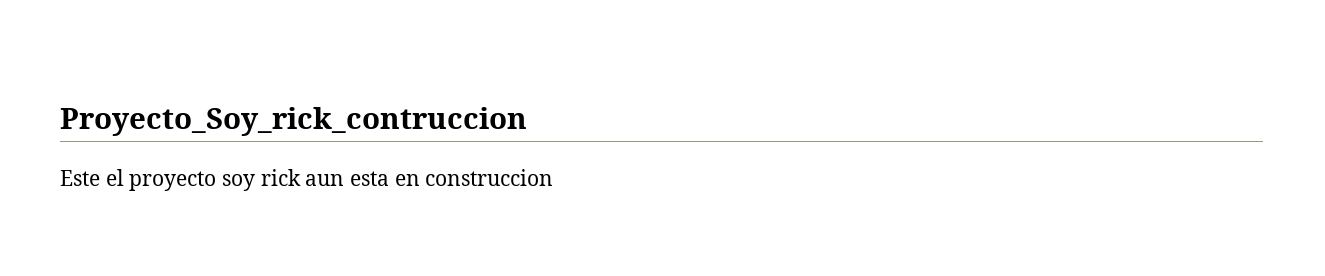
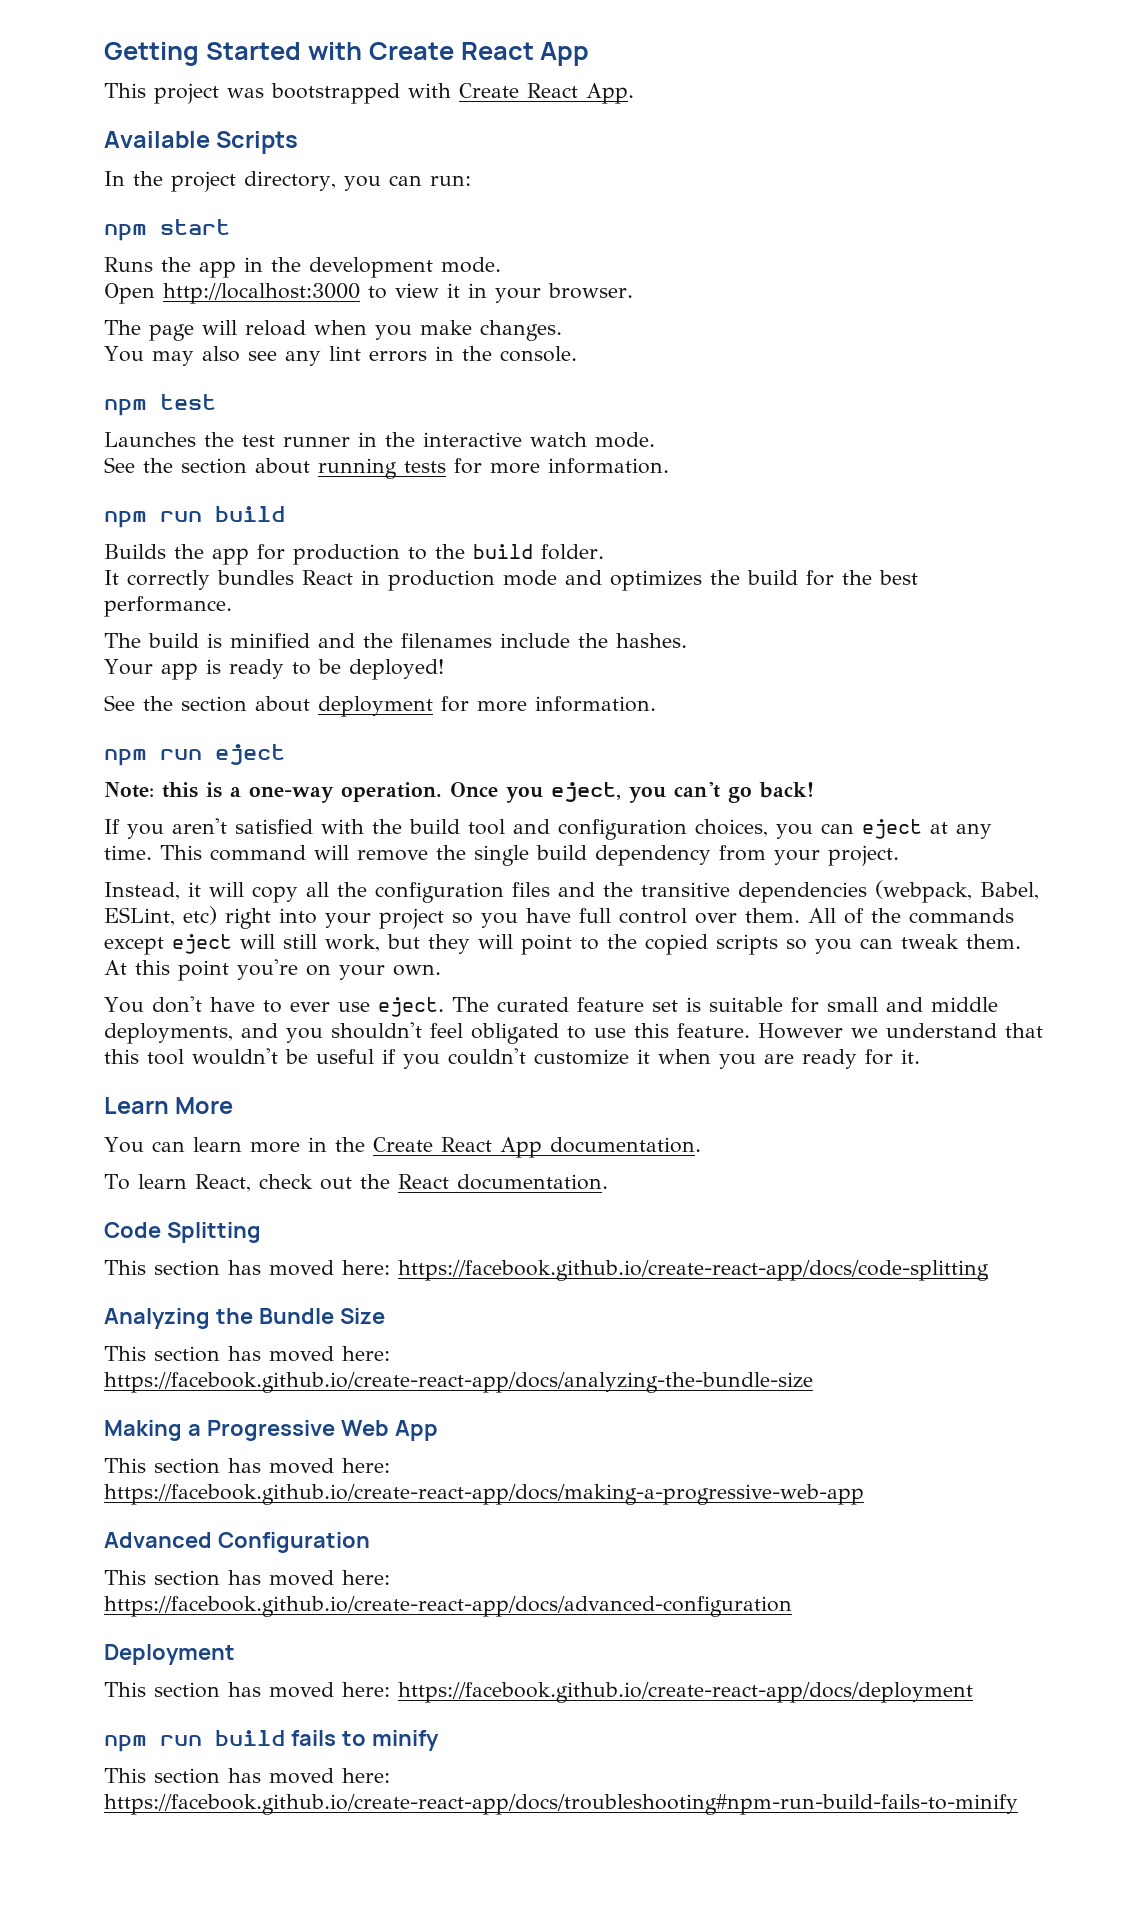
[60,107,527,136] [60,169,554,191] Proyecto_Soy_rick_contruccion // Este el proyecto soy rick aun esta en construccion -> [104,42,590,66] [104,83,634,104] [104,131,299,154] [104,171,471,192] [104,219,230,241] [104,257,501,278] [104,283,633,304] [104,320,562,341] [104,346,577,366] [104,394,216,416] [104,432,655,448] [104,457,669,479] [104,506,285,528] [104,544,604,565] [104,570,918,591] [104,596,232,617] [104,633,687,648] [104,659,444,680] [104,695,656,717] [104,744,285,766] [104,781,814,803] [104,818,992,840] [104,845,899,866] [104,880,1039,903] [104,906,1014,929] [104,934,1021,955] [104,959,441,981] [104,996,998,1017] [104,1022,1043,1044] [104,1048,920,1069] [104,1097,234,1114] [104,1137,701,1158] [104,1174,608,1192] [104,1222,261,1243] [104,1260,989,1281] [104,1308,385,1329] [104,1346,390,1362] [104,1372,813,1393] [104,1420,438,1441] [104,1458,390,1474] [104,1484,864,1505] [104,1532,370,1553] [104,1570,390,1586] [104,1596,792,1617] [104,1644,235,1665] [104,1682,973,1703] [104,1730,439,1752] [104,1768,390,1784] [104,1794,1018,1815] Getting Started with Create React App // This project was bootstrapped with Create React App. // Available Scripts // In the project directory, you can run: // npm start // Runs the app in the development mode. // Open http://localhost:3000 to view it in your browser. // The page will reload when you make changes. // You may also see any lint errors in the console. // npm test // Launches the test runner in the interactive watch mode. // See the section about running tests for more information. // npm run build // Builds the app for production to the build folder. // It correctly bundles React in production mode and optimizes the build for the best performance. // The build is minified and the filenames include the hashes. // Your app is ready to be deployed! // See the section about deployment for more information. // npm run eject // Note: this is a one-way operation. Once you eject, you can't go back! // If you aren't satisfied with the build tool and configuration choices, you can eject at any time. This command will remove the single build dependency from your project. // Instead, it will copy all the configuration files and the transitive dependencies (webpack, Babel, ESLint, etc) right into your project so you have full control over them. All of the commands except eject will still work, but they will point to the copied scripts so you can tweak them. At this point you're on your own. // You don't have to ever use eject. The curated feature set is suitable for small and middle deployments, and you shouldn't feel obligated to use this feature. However we understand that this tool wouldn't be useful if you couldn't customize it when you are ready for it. // Learn More // You can learn more in the Create React App documentation. // To learn React, check out the React documentation. // Code Splitting // This section has moved here: https://facebook.github.io/create-react-app/docs/code-splitting // Analyzing the Bundle Size // This section has moved here: https://facebook.github.io/create-react-app/docs/analyzing-the-bundle-size // Making a Progressive Web App // This section has moved here: https://facebook.github.io/create-react-app/docs/making-a-progressive-web-app // Advanced Configuration // This section has moved here: https://facebook.github.io/create-react-app/docs/advanced-configuration // Deployment // This section has moved here: https://facebook.github.io/create-react-app/docs/deployment // npm run build fails to minify // This section has moved here: https://facebook.github.io/create-react-app/docs/troubleshooting#npm-run-build-fails-to-minify

